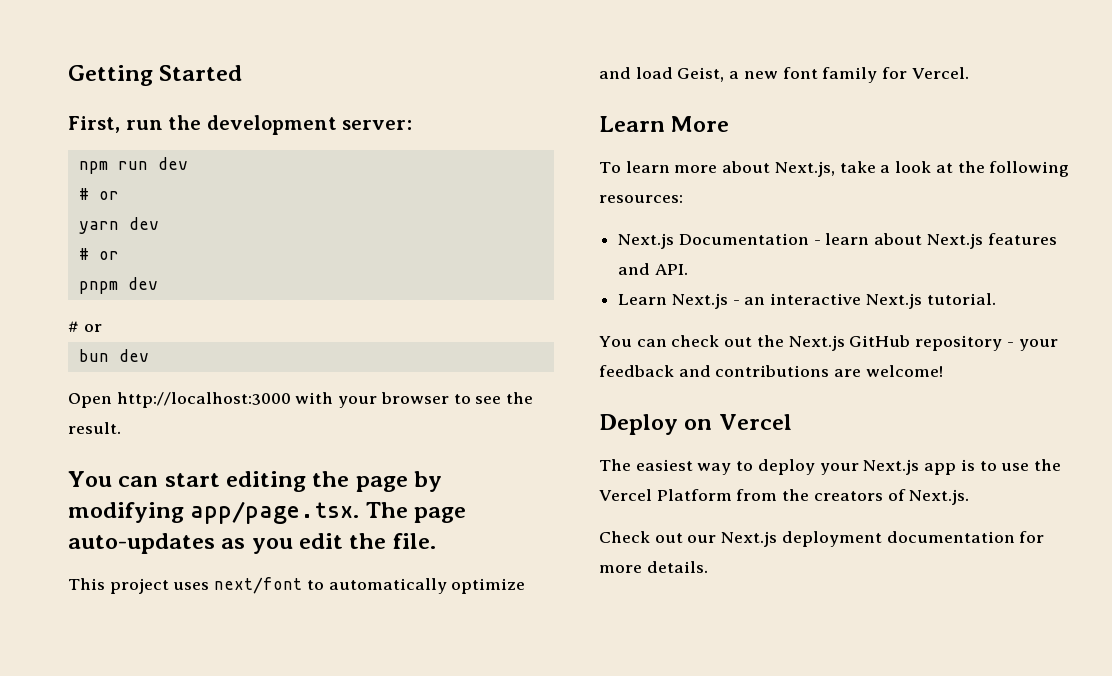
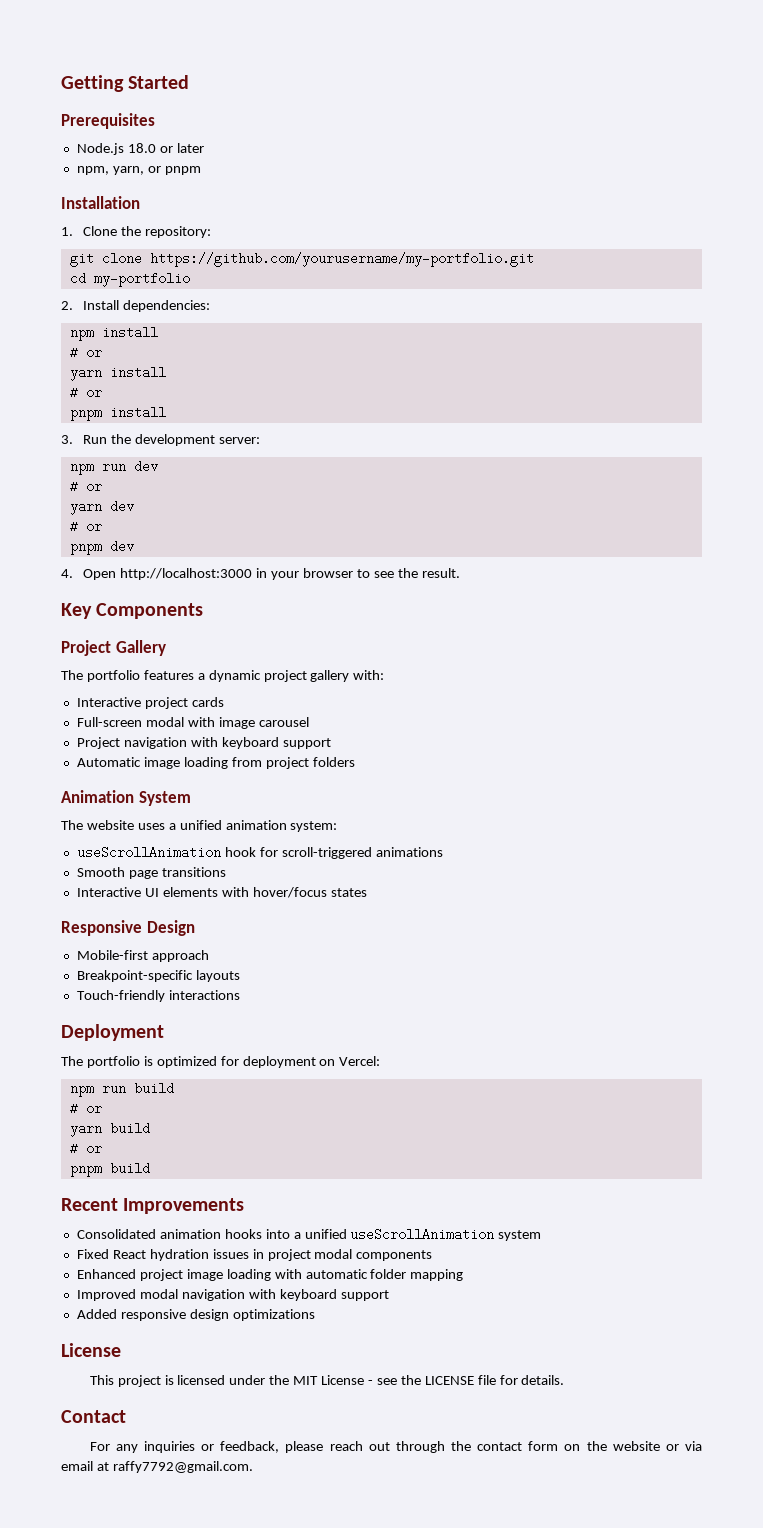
[68,116,163,133] First, run -> [61,113,155,129] [76,143,204,155] [76,166,201,175] [61,196,140,209] [61,226,212,238] [69,252,534,267] [69,272,190,287] [61,300,211,312] [69,326,158,341] [69,346,102,359] [69,366,166,381] [69,386,102,399] [69,406,166,421] [61,435,108,444] Prerequisites // Node.js 18.0 or later // npm, yarn, or pnpm // Installation // 1. Clone the repository: // git clone https://github.com/yourusername/my-portfolio.git // cd my-portfolio // 2. Install dependencies: // npm install // # or // yarn install // # or // pnpm install // 3. Run
[68,321,102,332] [78,349,149,362] # or // bun dev // -> [61,569,73,578] 4.
[295,392,334,404] with -> [256,568,268,578] in
[68,471,443,492] [68,501,467,524] [68,533,436,554] [68,577,526,594] [599,67,969,83] [599,116,730,132] [599,161,1070,177] [599,195,683,203] [618,233,1057,249] [618,263,688,275] [618,293,996,309] [599,335,1058,351] [599,365,943,377] [599,414,792,435] [599,459,1061,475] [599,489,970,505] [599,531,1045,547] [599,561,708,573] You can start editing the page by modifying app/page.tsx. The page auto-updates as you edit the file. // This project uses next/font to automatically optimize and load Geist, a new font family for Vercel. // Learn More // To learn more about Next.js, take a look at the following resources: // Next.js Documentation - learn about Next.js features and API. // Learn Next.js - an interactive Next.js tutorial. // You can check out the Next.js GitHub repository - your feedback and contributions are welcome! // Deploy on Vercel // The easiest way to deploy your Next.js app is to use the Vercel Platform from the creators of Next.js. // Check out our Next.js deployment documentation for more details. -> [61,603,204,619] [61,640,166,656] [61,670,385,682] [76,697,224,709] [76,717,309,729] [76,737,331,749] [76,757,355,769] [61,790,191,806] [61,820,338,832] [76,846,443,859] [76,867,226,879] [76,887,367,898] [61,920,195,936] [76,950,209,962] [76,970,240,982] [76,990,240,1002] [61,1024,164,1041] [61,1056,381,1068] [69,1082,174,1097] [69,1102,102,1115] [69,1122,150,1137] [69,1142,102,1155] [69,1162,150,1177] [61,1198,245,1214] [76,1228,542,1241] [76,1249,433,1261] [76,1269,464,1281] [76,1289,389,1301] [76,1309,315,1321] [61,1343,121,1357] [89,1375,565,1387] [61,1410,126,1423] [89,1441,703,1453] [61,1461,253,1473] Key Components // Project Gallery // The portfolio features a dynamic project gallery with: // Interactive project cards // Full-screen modal with image carousel // Project navigation with keyboard support // Automatic image loading from project folders // Animation System // The website uses a unified animation system: // useScrollAnimation hook for scroll-triggered animations // Smooth page transitions // Interactive UI elements with hover/focus states // Responsive Design // Mobile-first approach // Breakpoint-specific layouts // Touch-friendly interactions // Deployment // The portfolio is optimized for deployment on Vercel: // npm run build // # or // yarn build // # or // pnpm build // Recent Improvements // Consolidated animation hooks into a unified useScrollAnimation system // Fixed React hydration issues in project modal components // Enhanced project image loading with automatic folder mapping // Improved modal navigation with keyboard support // Added responsive design optimizations // License // This project is licensed under the MIT License - see the LICENSE file for details. // Contact // For any inquiries or feedback, please reach out through the contact form on the website or via email at raffy7792@gmail.com.

